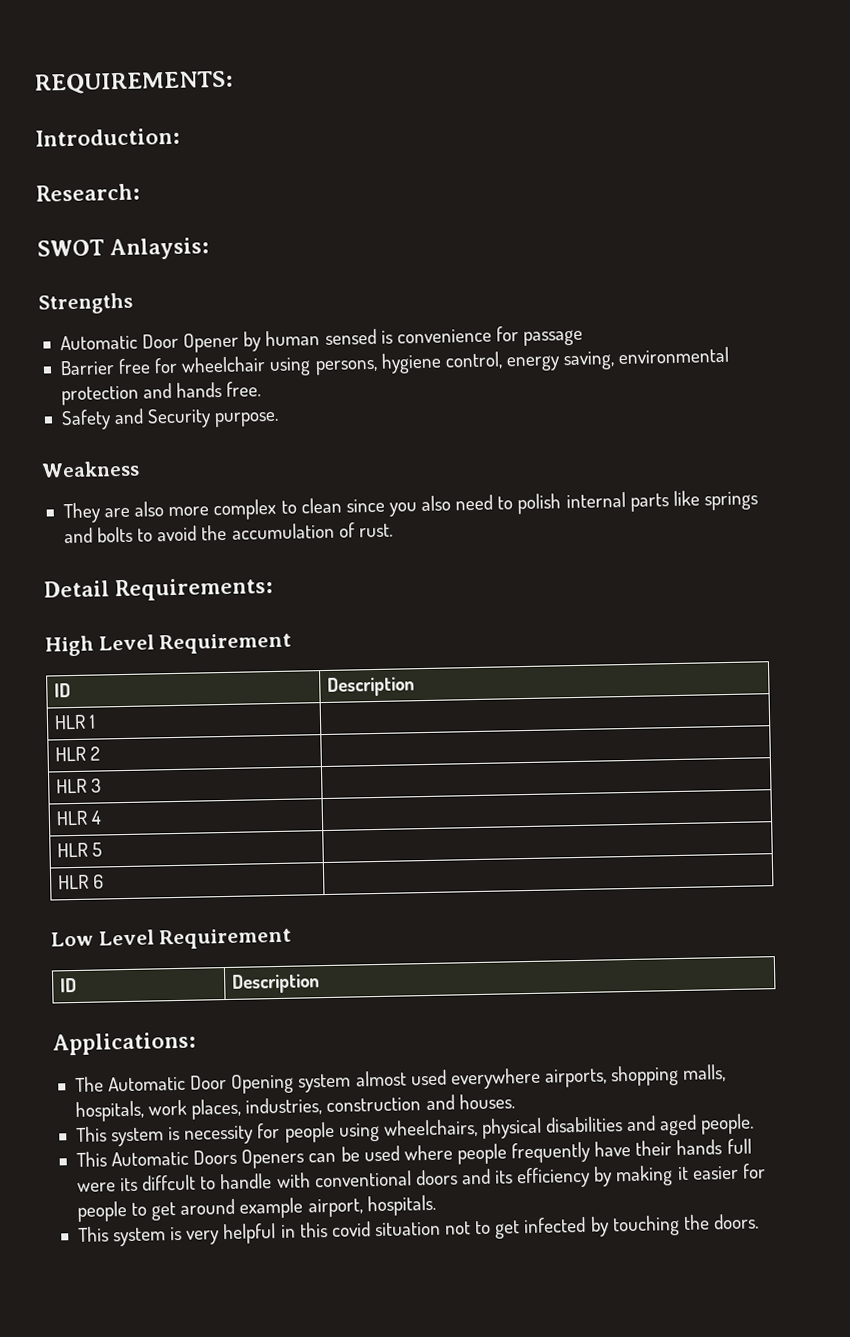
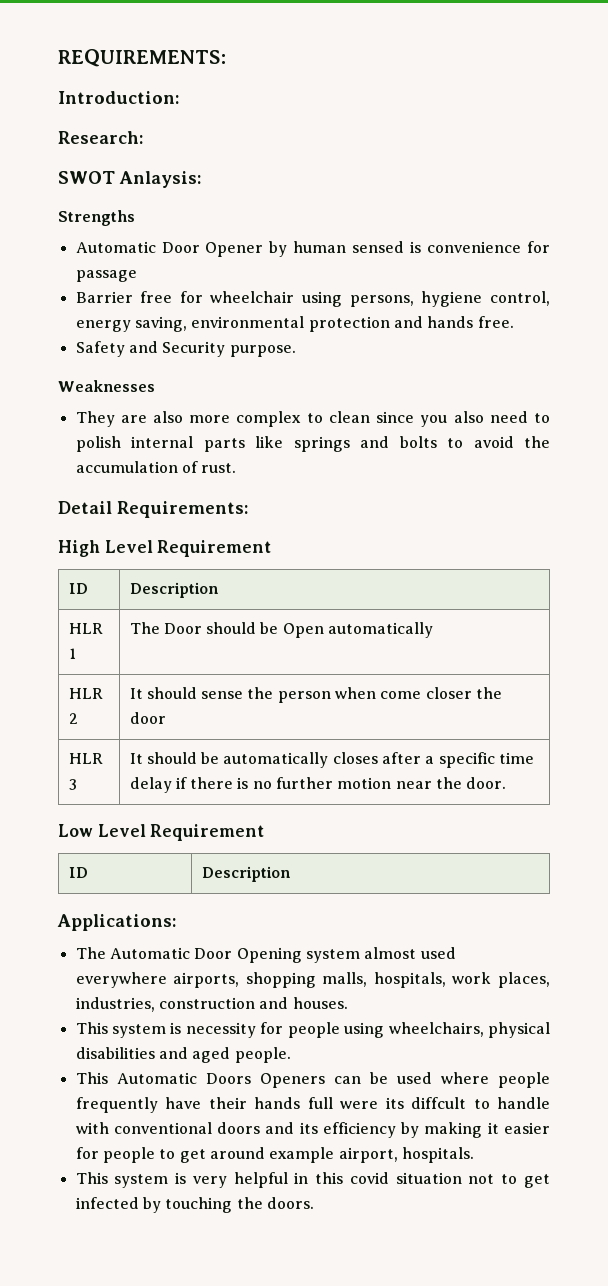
[41,460,140,478] Weakness -> [58,380,155,392] Weaknesses
[54,746,100,762] [55,778,101,794] [55,810,102,826] [56,842,102,858] [57,874,104,890] // HLR 2 | // HLR 3 | // HLR 4 | // HLR 5 | // HLR 6 | -> [129,622,434,638] [68,688,103,699] [68,713,78,724] [129,687,503,703] [129,712,166,724] [68,753,103,764] [68,779,77,790] [129,752,535,768] [129,777,507,793] The Door should be Open automatically // HLR 2 | It should sense the person when come closer the door // HLR 3 | It should be automatically closes after a specific time delay if there is no further motion near the door.

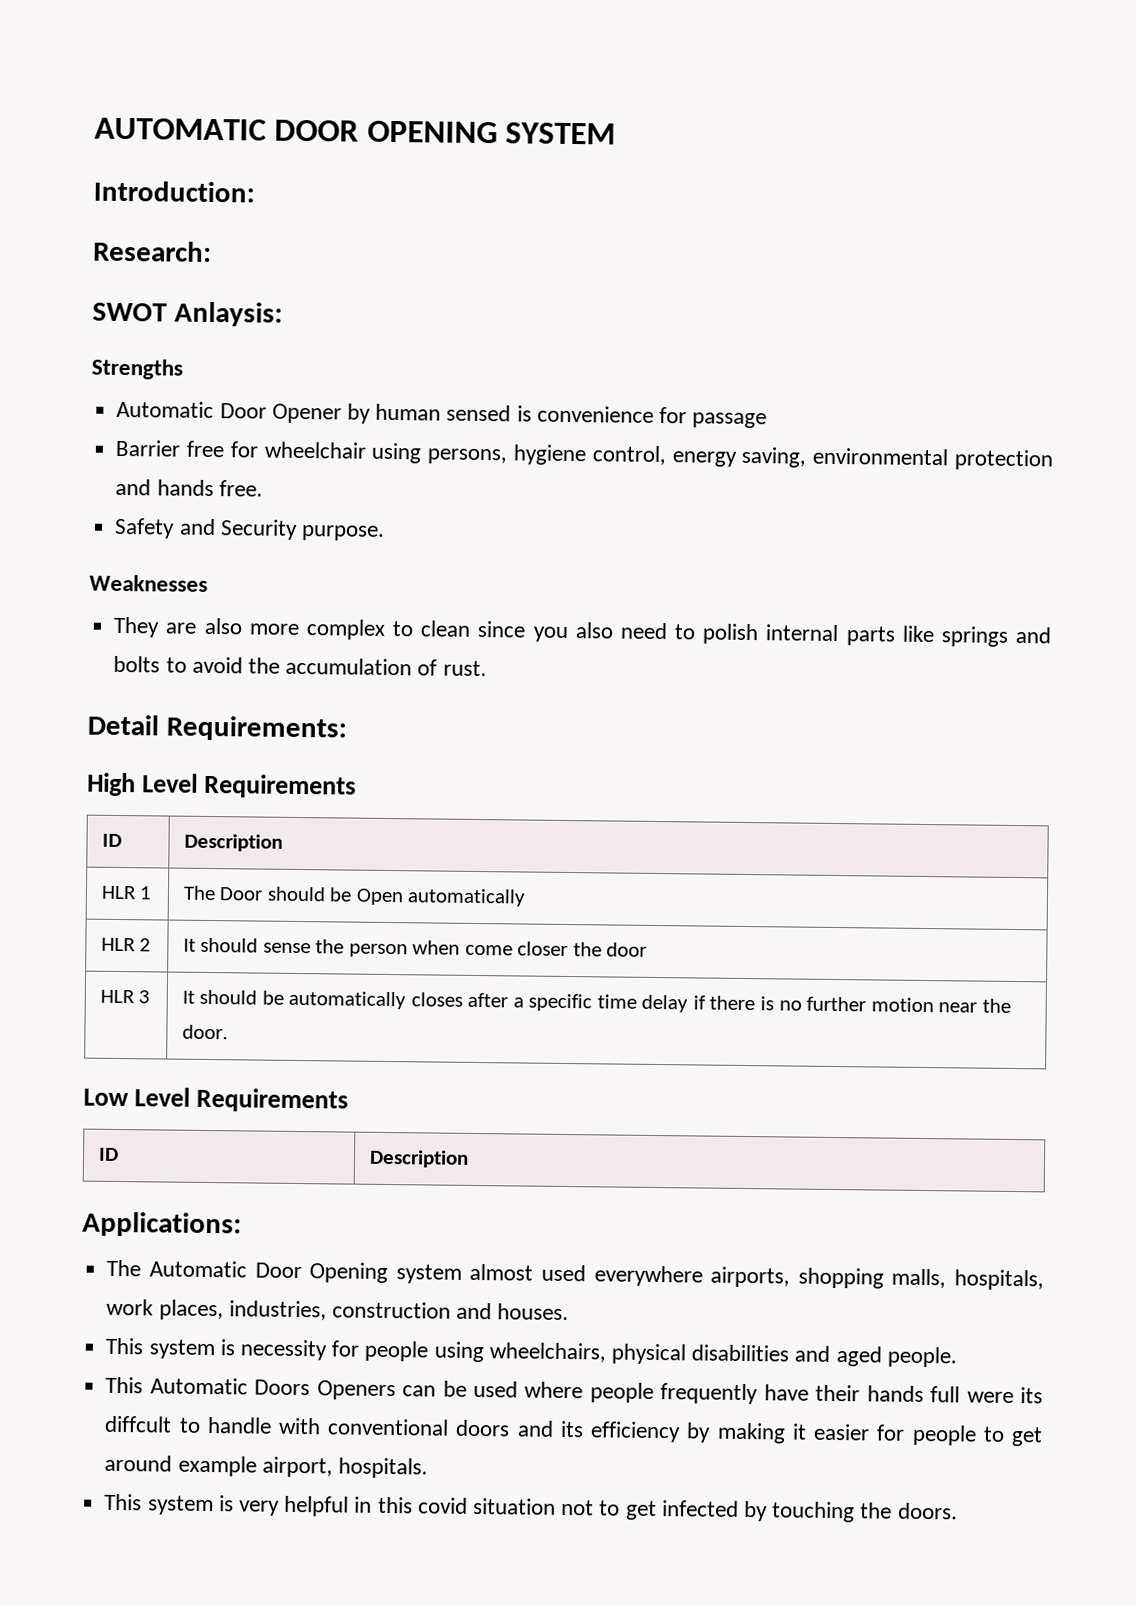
[58,49,226,67] REQUIREMENTS: -> [94,117,617,145] AUTOMATIC DOOR OPENING SYSTEM
[157,540,272,557] Requirement -> [204,773,357,799] Requirements
[150,824,265,841] Requirement -> [196,1087,349,1113] Requirements

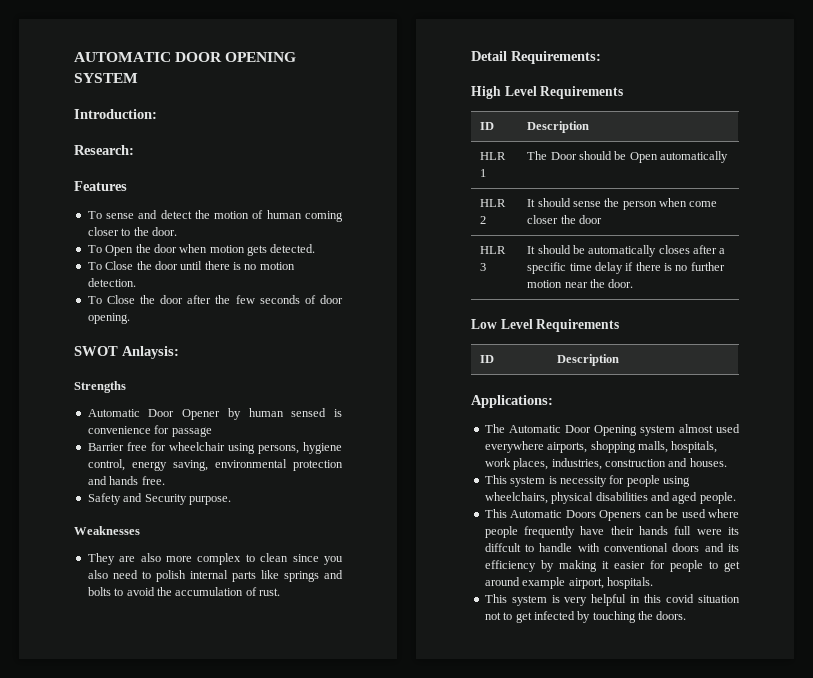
(212, 251) none -> [74,181,127,191] [87,210,343,222] [87,227,177,236] [87,244,316,256] [87,261,295,270] [87,278,136,287] [87,295,343,304] [87,313,130,324] // Features // To sense and detect the motion of human coming closer to the door. // To Open the door when motion gets detected. // To Close the door until there is no motion detection. // To Close the door after the few seconds of door opening.

